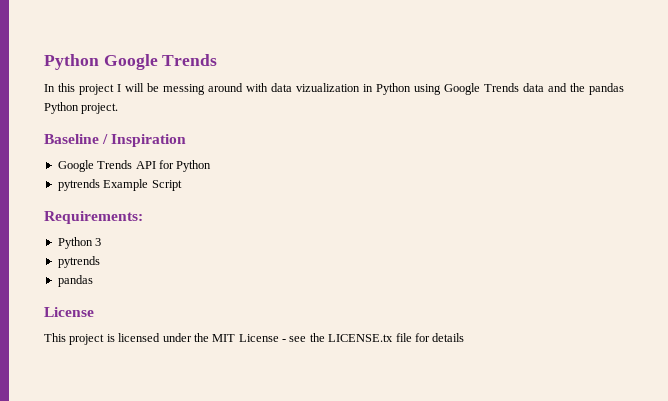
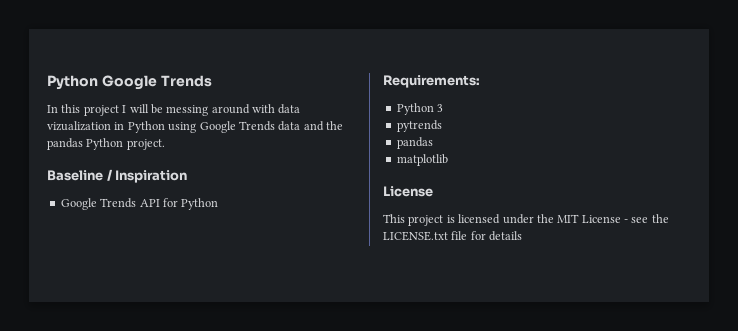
[57,179,182,191] // pytrends Example Script -> (219, 204) none
(93, 281) none -> [396,154,448,166] // matplotlib
[328,334,394,342] LICENSE.tx -> [383,231,448,241] LICENSE.txt

